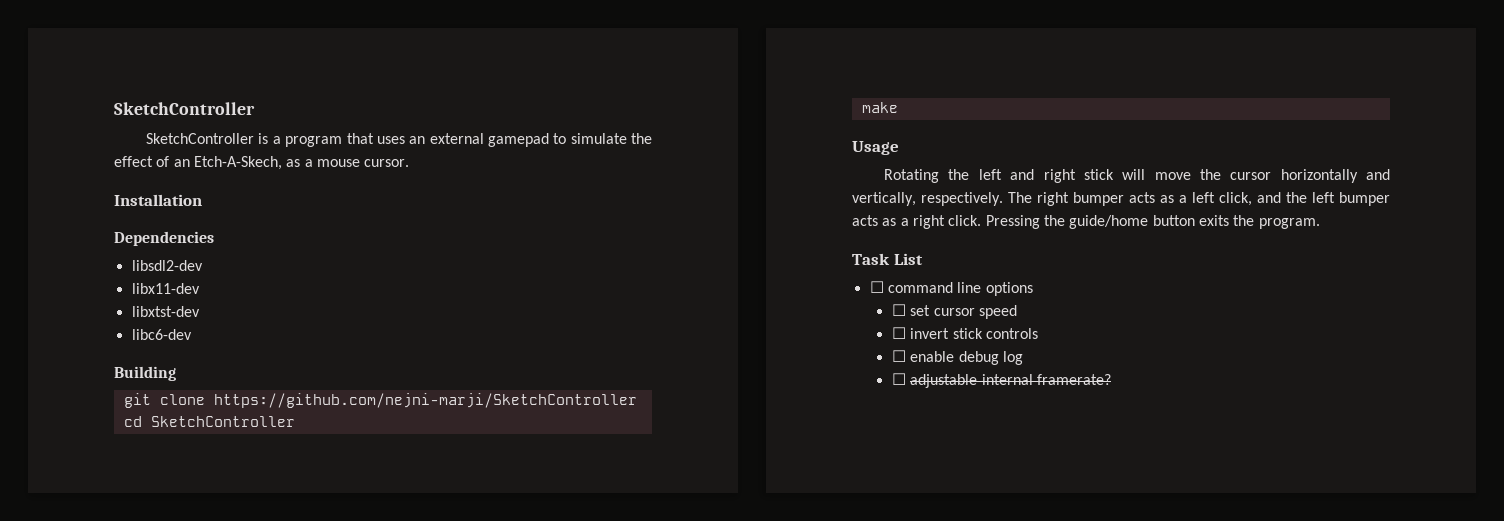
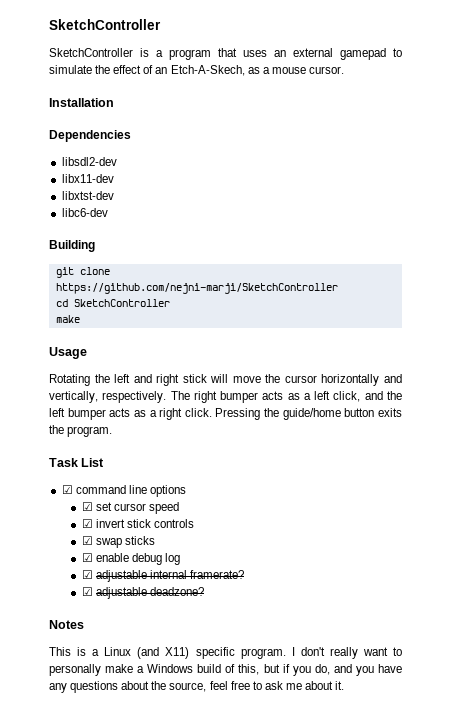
[869,281,884,293] ☐ -> [61,485,73,494] ☑
[891,304,906,316] ☐ -> [81,502,93,511] ☑
[891,327,906,339] ☐ -> [81,519,93,528] ☑
[891,350,906,362] ☐ -> [81,536,155,548] [81,553,93,562] ☑ swap sticks // ☑
[891,373,906,385] ☐ -> [81,570,93,579] ☑
(1111, 379) none -> [81,587,204,599] [49,620,84,629] [49,647,402,659] [49,664,402,676] [49,681,345,693] // ☑ adjustable deadzone? // Notes // This is a Linux (and X11) specific program. I don't really want to personally make a Windows build of this, but if you do, and you have any questions about the source, feel free to ask me about it.

